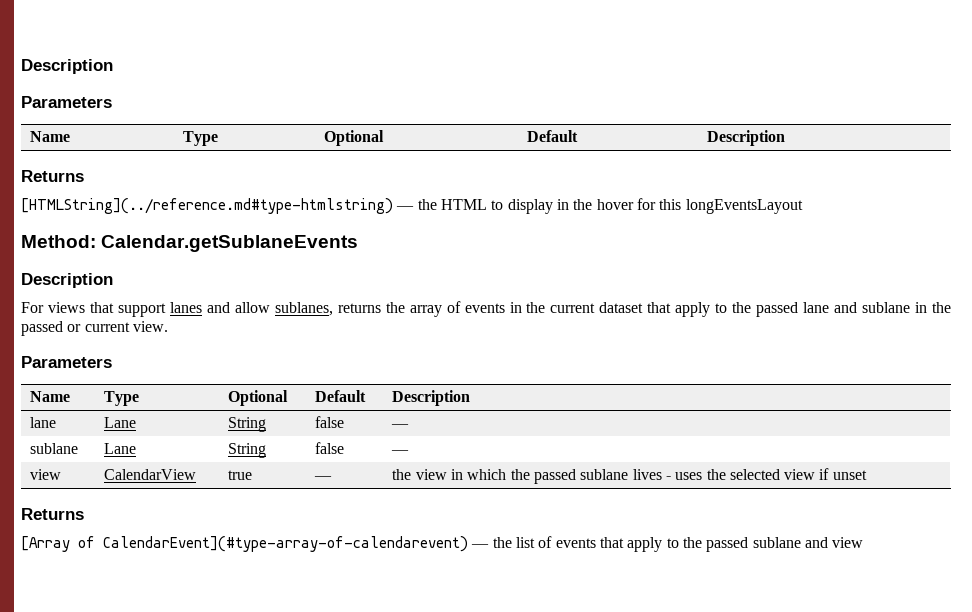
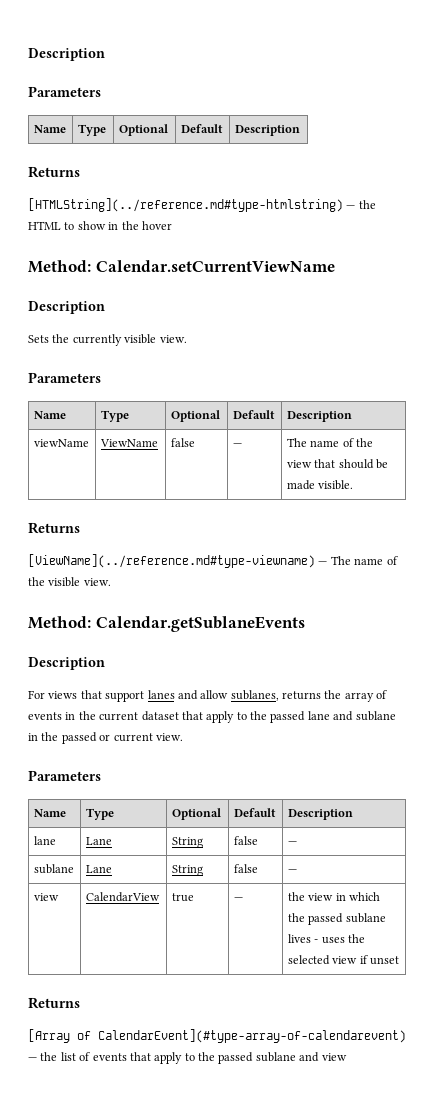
[507,199,553,214] display -> [77,221,106,230] show
[636,198,803,214] for this longEventsLayout -> [28,260,335,273] [28,301,105,314] [28,334,187,346] [28,372,101,383] [33,411,66,419] [100,410,129,422] [170,410,220,422] [232,410,275,419] [286,411,352,422] [33,439,89,447] [99,439,158,447] [170,438,195,447] [232,443,242,447] [286,438,374,447] [286,459,389,469] [286,480,354,490] [28,522,80,534] [28,554,398,568] [28,577,111,587] // Method: Calendar.setCurrentViewName // Description // Sets the currently visible view. // Parameters // Name | Type | Optional | Default | Description // viewName | ViewName | false | — | The name of the view that should be made visible. // Returns // [ViewName](../reference.md#type-viewname) — The name of the visible view.

